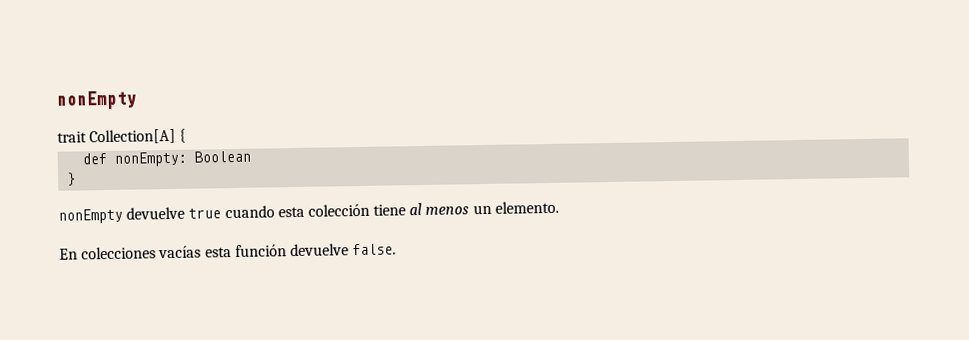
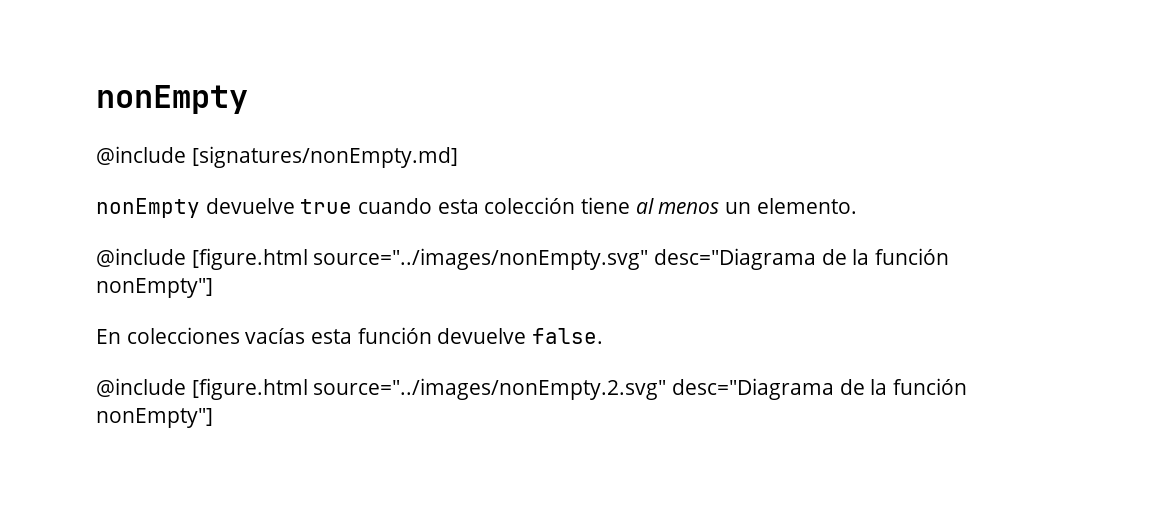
[57,128,187,145] [82,150,252,167] [66,172,77,186] trait Collection[A] { // def nonEmpty: Boolean // } -> [96,146,458,168] @include [signatures/nonEmpty.md]
(559, 207) none -> [96,248,950,270] [96,278,213,298] // @include [figure.html source="../images/nonEmpty.svg" desc="Diagrama de la función nonEmpty"]
(397, 249) none -> [96,378,968,400] [96,408,213,428] // @include [figure.html source="../images/nonEmpty.2.svg" desc="Diagrama de la función nonEmpty"]

